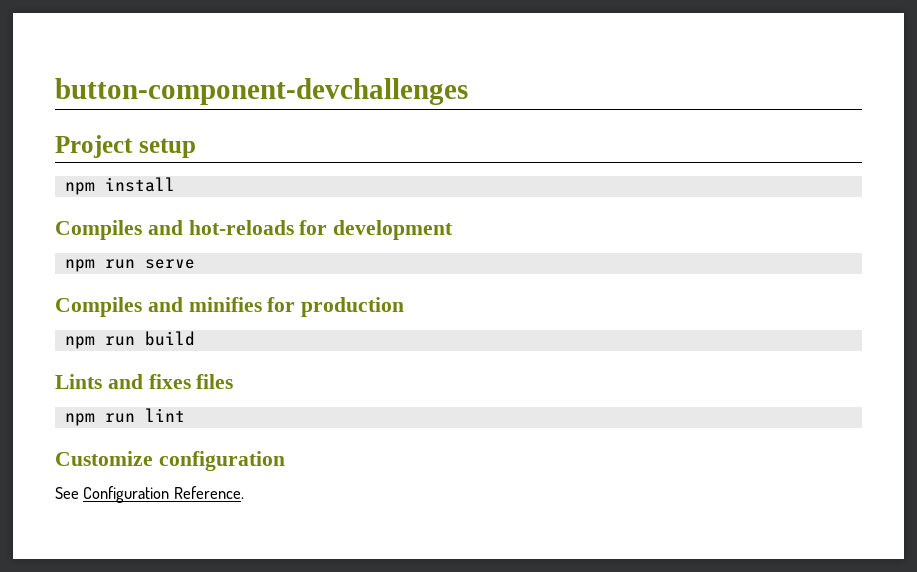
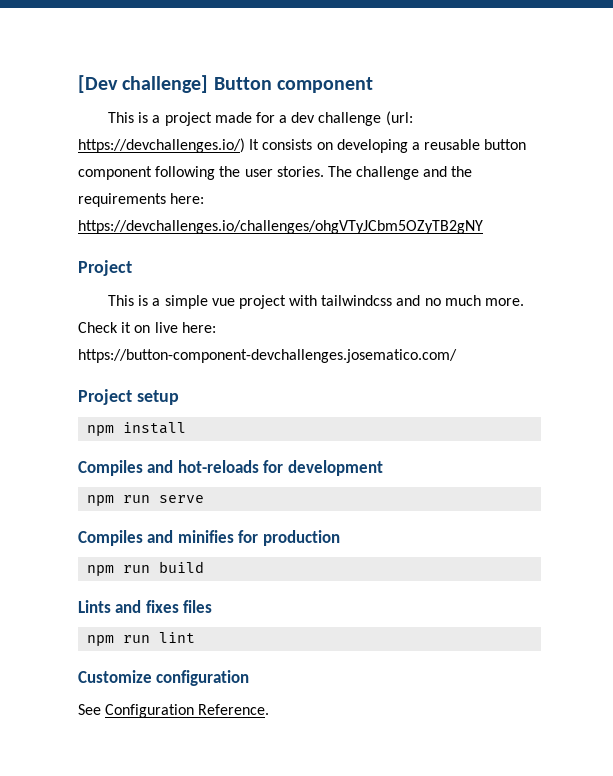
[55,78,468,105] button-component-devchallenges -> [78,75,373,93] [107,111,413,126] [78,138,527,153] [78,166,473,180] [78,193,205,207] [78,220,483,234] [78,260,132,276] [107,295,524,309] [78,322,216,333] [78,349,457,363] [Dev challenge] Button component // This is a project made for a dev challenge (url: https://devchallenges.io/) It consists on developing a reusable button component following the user stories. The challenge and the requirements here: https://devchallenges.io/challenges/ohgVTyJCbm5OZyTB2gNY // Project // This is a simple vue project with tailwindcss and no much more. Check it on live here: https://button-component-devchallenges.josematico.com/

